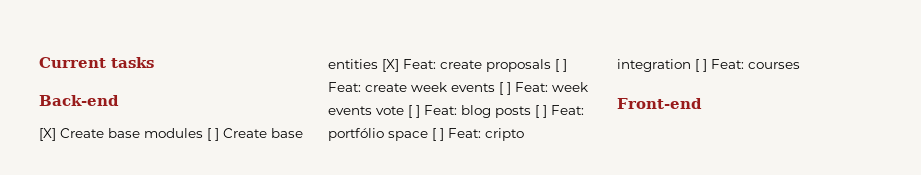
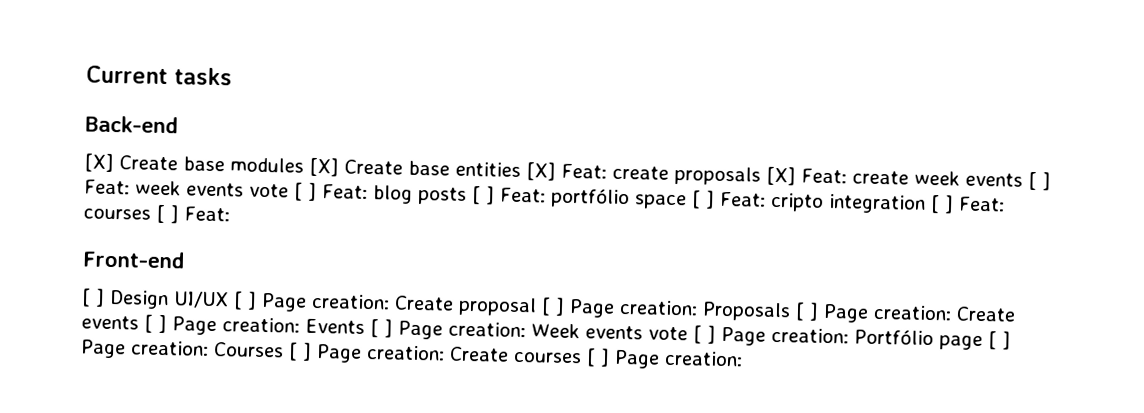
[207,128,219,141] [ ] -> [309,157,339,177] [X]
[555,59,567,72] [ ] -> [766,166,796,186] [X]
[617,98,702,109] // Front-end -> [156,204,230,224] [82,250,185,269] [81,288,1016,323] [81,314,1011,351] [80,339,743,369] [ ] Feat: // Front-end // [ ] Design UI/UX [ ] Page creation: Create proposal [ ] Page creation: Proposals [ ] Page creation: Create events [ ] Page creation: Events [ ] Page creation: Week events vote [ ] Page creation: Portfólio page [ ] Page creation: Courses [ ] Page creation: Create courses [ ] Page creation:

